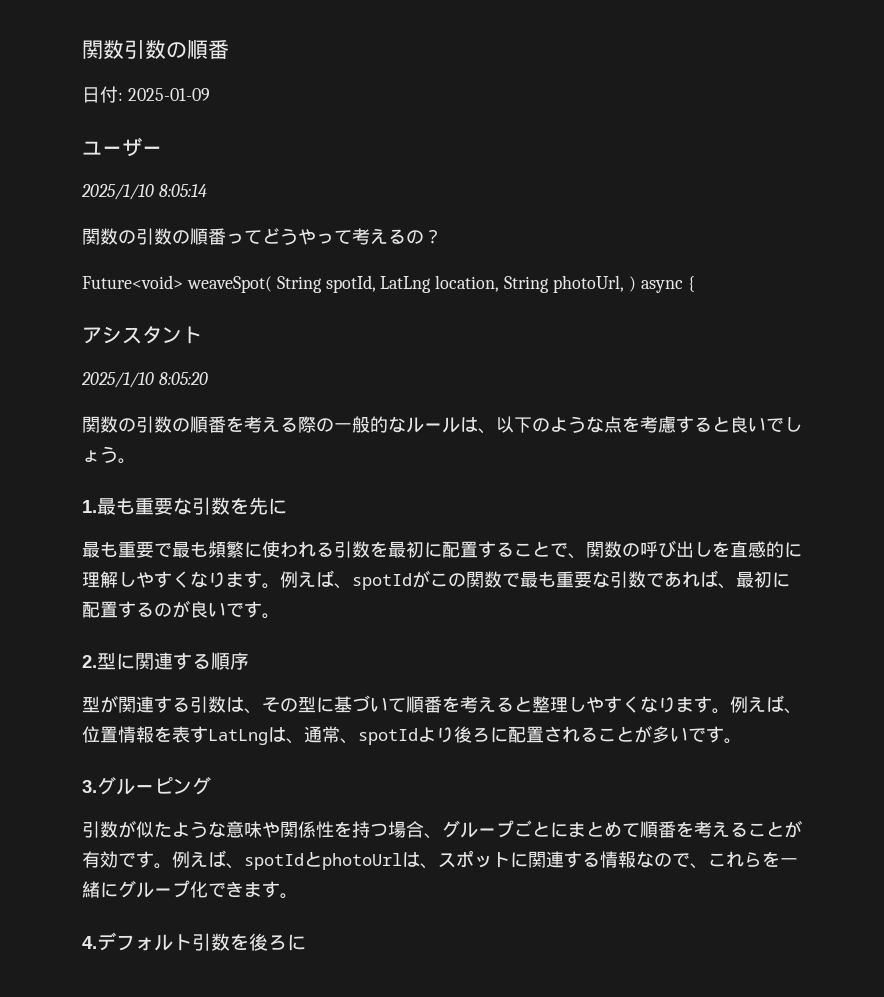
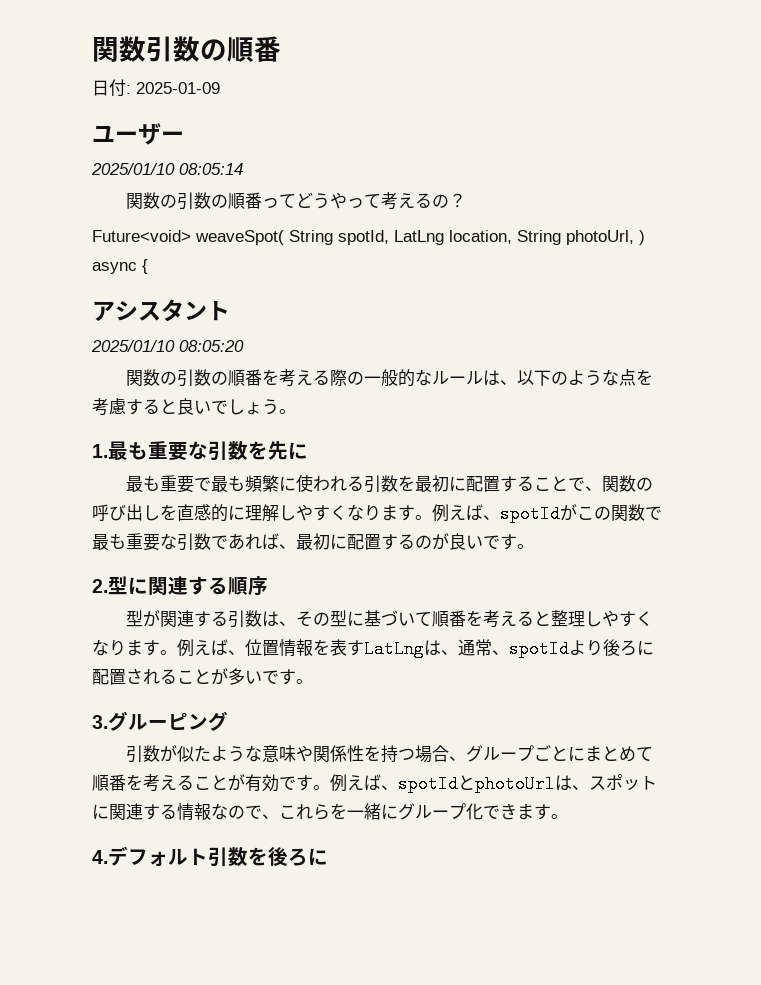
[81,184,207,200] 2025/1/10 8:05:14 -> [91,163,243,175] 2025/01/10 08:05:14
[81,372,208,388] 2025/1/10 8:05:20 -> [91,340,244,352] 2025/01/10 08:05:20

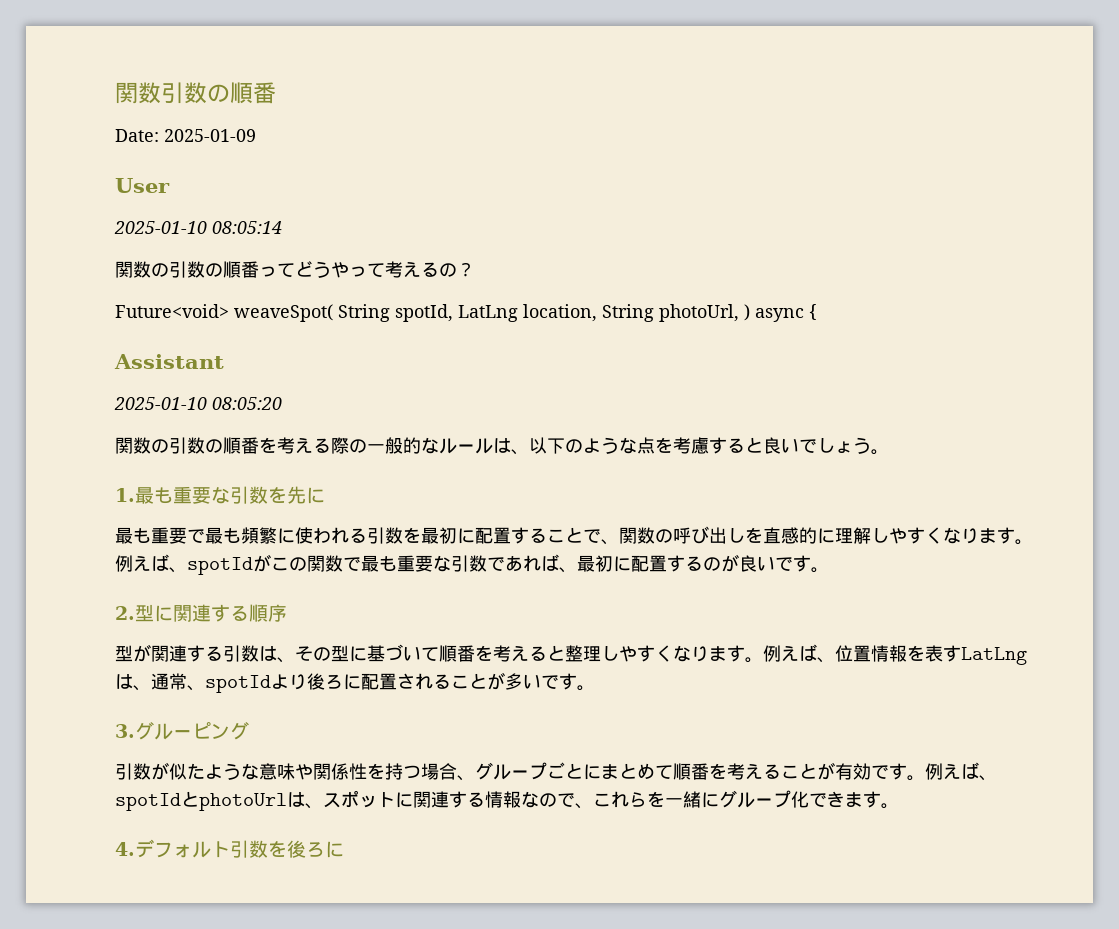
[92,79,131,97] 日付: -> [115,129,159,142] Date:
[92,123,184,145] [91,163,175,175] ユーザー // 2025/01/10 -> [115,178,170,193] [114,221,207,234] User // 2025-01-10
[92,299,230,322] [91,340,175,352] アシスタント // 2025/01/10 -> [114,354,224,369] [114,397,207,410] Assistant // 2025-01-10

